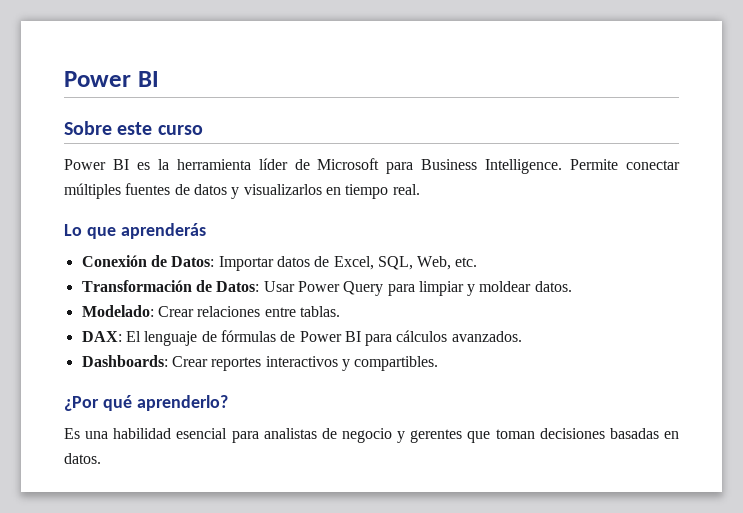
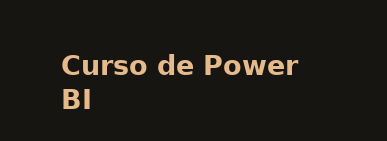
[64,71,159,87] [64,121,203,135] [64,158,680,174] [64,183,420,199] [64,223,206,239] [81,255,478,271] [81,280,572,296] [81,305,340,317] [81,330,522,346] [81,355,439,371] [64,395,228,411] [64,428,679,443] [64,453,101,464] Power BI // Sobre este curso // Power BI es la herramienta líder de Microsoft para Business Intelligence. Permite conectar múltiples fuentes de datos y visualizarlos en tiempo real. // Lo que aprenderás // Conexión de Datos: Importar datos de Excel, SQL, Web, etc. // Transformación de Datos: Usar Power Query para limpiar y moldear datos. // Modelado: Crear relaciones entre tablas. // DAX: El lenguaje de fórmulas de Power BI para cálculos avanzados. // Dashboards: Crear reportes interactivos y compartibles. // ¿Por qué aprenderlo? // Es una habilidad esencial para analistas de negocio y gerentes que toman decisiones basadas en datos. -> [61,54,299,75] [61,89,92,109] Curso de Power BI

